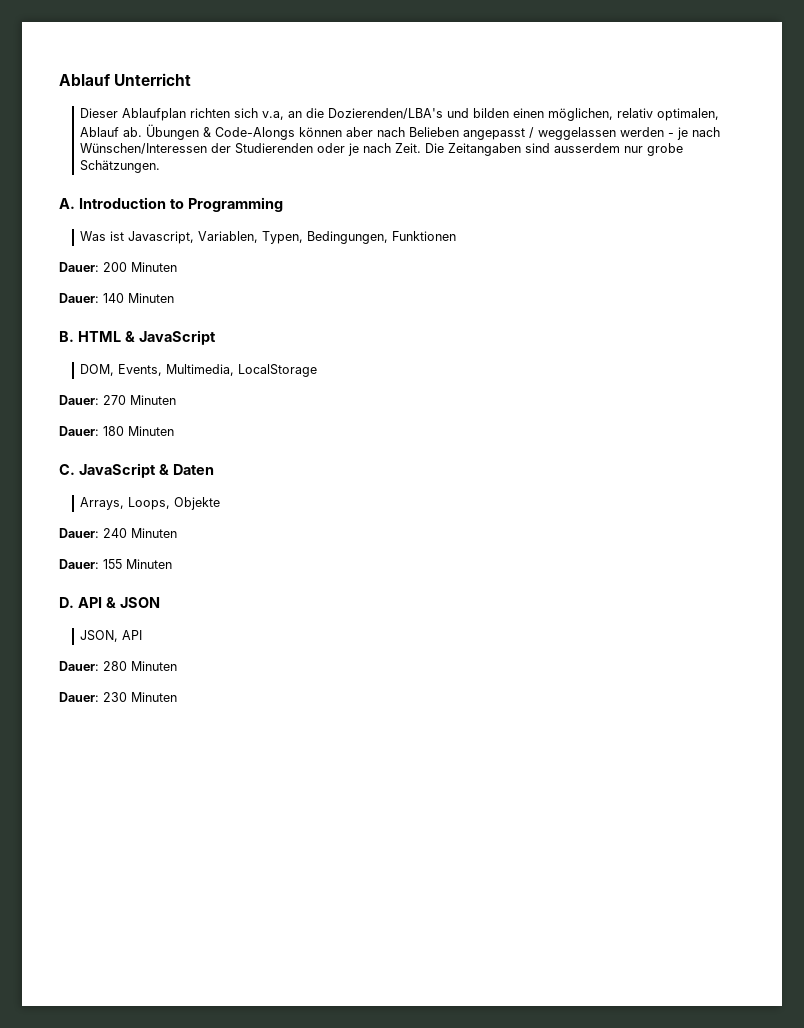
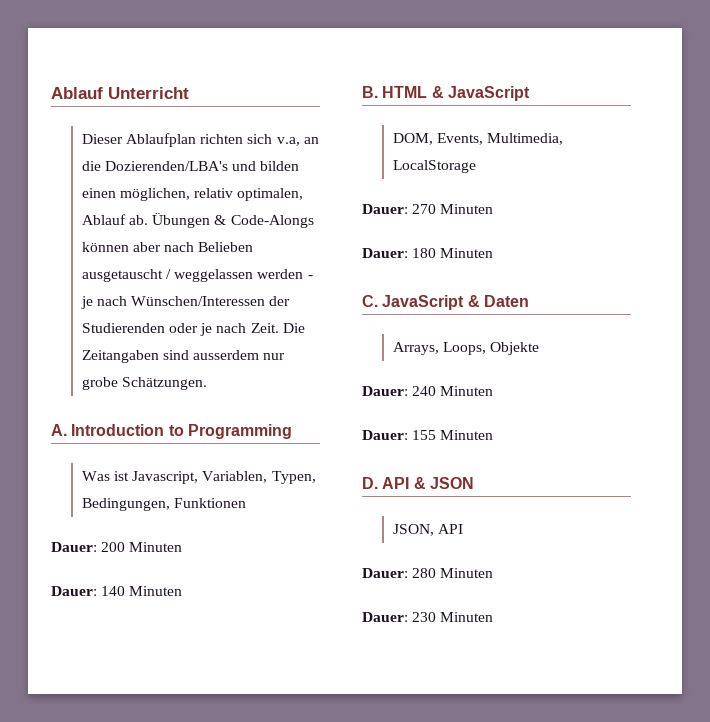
[463,128,526,140] angepasst -> [81,269,163,282] ausgetauscht

